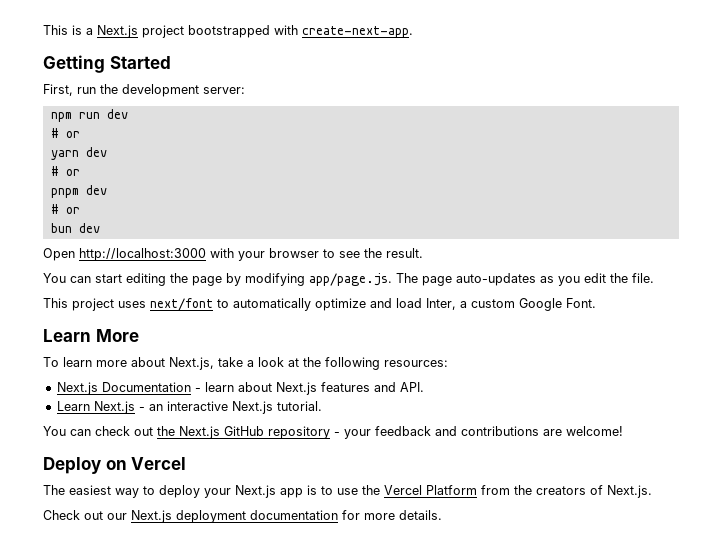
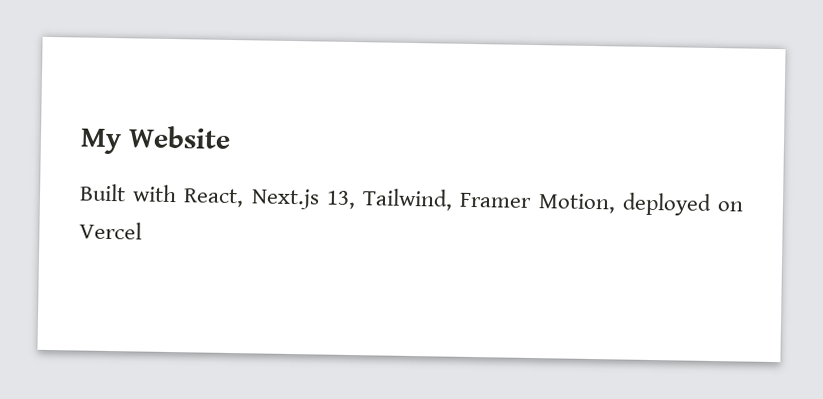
[43,25,413,38] [43,55,171,73] [43,84,245,97] [50,109,128,122] [50,128,80,138] [50,147,107,160] [50,166,80,176] [50,185,107,198] [50,204,80,214] [50,223,100,233] [43,248,423,261] [43,273,654,286] [43,298,596,311] [43,329,139,342] [43,357,448,370] [56,382,424,395] [56,401,322,414] [43,426,623,439] [43,457,187,474] [43,485,652,498] [43,510,442,523] This is a Next.js project bootstrapped with create-next-app. // Getting Started // First, run the development server: // npm run dev // # or // yarn dev // # or // pnpm dev // # or // bun dev // Open http://localhost:3000 with your browser to see the result. // You can start editing the page by modifying app/page.js. The page auto-updates as you edit the file. // This project uses next/font to automatically optimize and load Inter, a custom Google Font. // Learn More // To learn more about Next.js, take a look at the following resources: // Next.js Documentation - learn about Next.js features and API. // Learn Next.js - an interactive Next.js tutorial. // You can check out the Next.js GitHub repository - your feedback and contributions are welcome! // Deploy on Vercel // The easiest way to deploy your Next.js app is to use the Vercel Platform from the creators of Next.js. // Check out our Next.js deployment documentation for more details. -> [80,125,231,155] [79,183,744,216] [79,221,142,240] My Website // Built with React, Next.js 13, Tailwind, Framer Motion, deployed on Vercel

